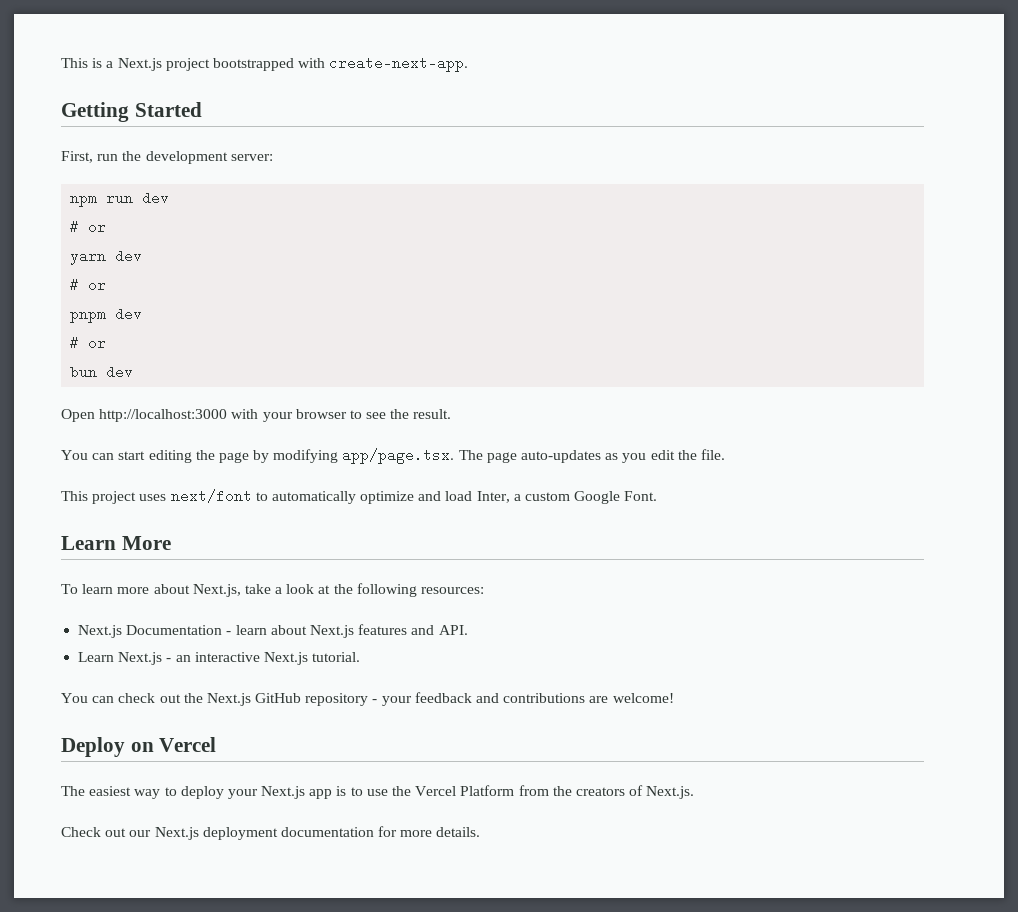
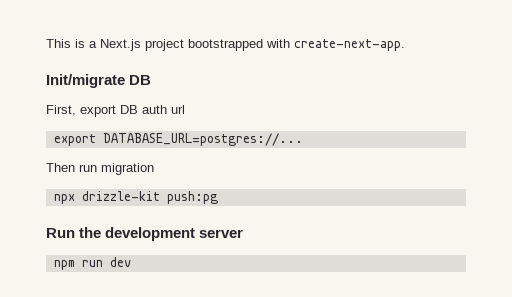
[61,102,202,122] Getting Started -> [46,74,152,88] Init/migrate DB
[97,154,119,161] run -> [80,105,185,117] [53,133,303,146] [46,163,154,175] [53,191,218,204] [46,228,75,238] export DB auth url // export DATABASE_URL=postgres://... // Then run migration // npx drizzle-kit push:pg // Run
[230,154,273,161] server: -> [199,229,244,238] server
[70,220,107,234] [70,249,143,265] [70,278,107,292] [70,307,143,323] [70,336,107,350] [70,365,134,379] [61,409,452,422] [61,448,725,464] [61,489,658,504] [61,536,171,550] [61,583,485,597] [78,624,468,638] [78,652,361,665] [61,692,674,706] [61,737,217,757] [61,785,695,799] [61,826,481,840] // # or // yarn dev // # or // pnpm dev // # or // bun dev // Open http://localhost:3000 with your browser to see the result. // You can start editing the page by modifying app/page.tsx. The page auto-updates as you edit the file. // This project uses next/font to automatically optimize and load Inter, a custom Google Font. // Learn More // To learn more about Next.js, take a look at the following resources: // Next.js Documentation - learn about Next.js features and API. // Learn Next.js - an interactive Next.js tutorial. // You can check out the Next.js GitHub repository - your feedback and contributions are welcome! // Deploy on Vercel // The easiest way to deploy your Next.js app is to use the Vercel Platform from the creators of Next.js. // Check out our Next.js deployment documentation for more details. -> (131, 262) none

